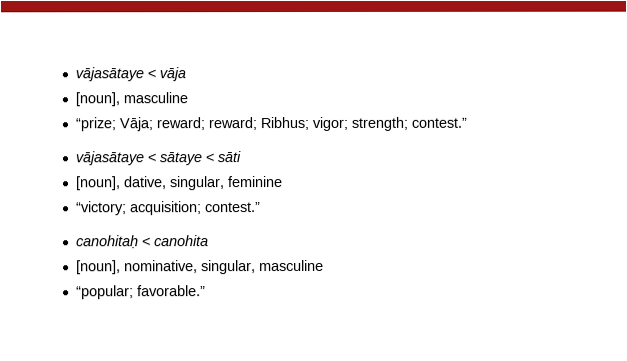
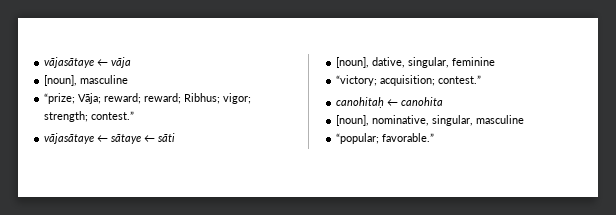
[74,67,156,82] vājasātaye < -> [44,57,109,68] vājasātaye ←
[146,152,214,166] < sātaye < -> [97,134,156,144] ← sātaye ←
[141,237,151,247] < -> [387,99,399,106] ←

